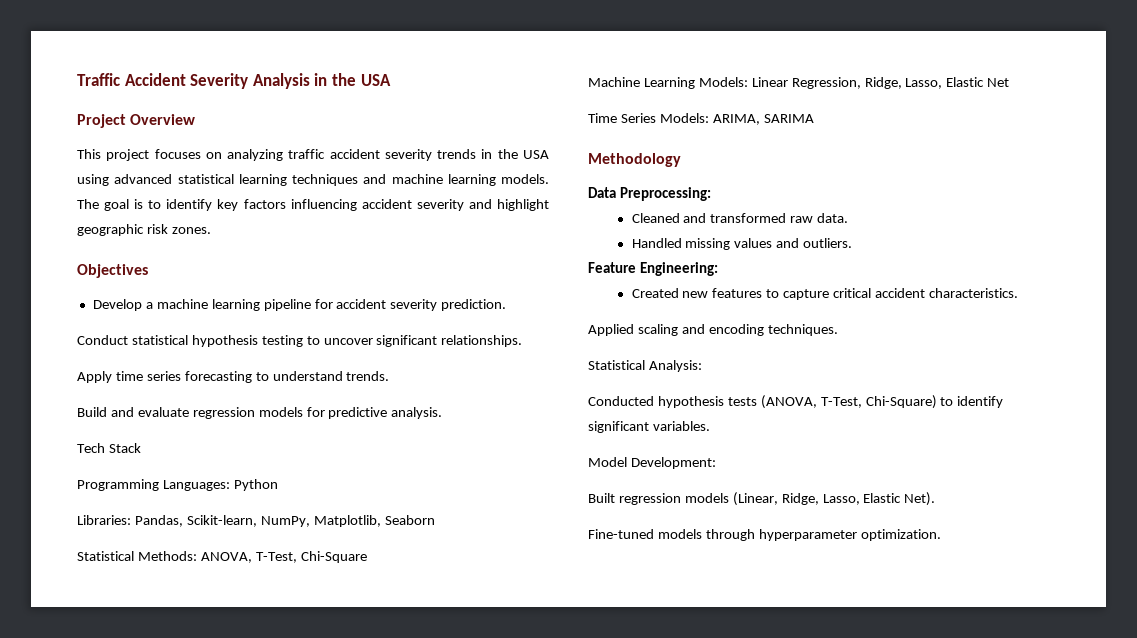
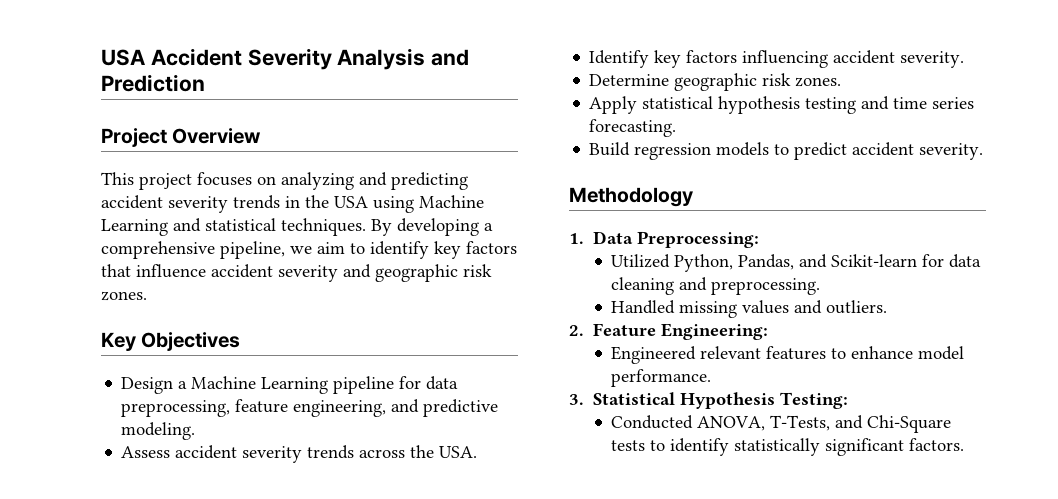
[77,73,120,86] Traffic -> [101,49,145,66] USA
[314,73,391,86] in the USA -> [431,49,470,66] [101,74,205,92] and Prediction
[288,149,326,159] traffic -> [359,172,468,190] and predicting
[114,174,549,186] [77,199,144,211] advanced statistical learning techniques and machine learning models. The goal is -> [419,195,484,208] [101,218,493,236] [101,241,345,259] Machine Learning and statistical techniques. By developing a comprehensive pipeline, we aim
[290,199,357,211] influencing -> [101,264,206,278] that influence
[496,199,549,211] [77,224,211,236] highlight geographic risk zones. // -> [375,264,492,282] [101,291,147,301] [101,332,136,351] geographic risk zones. // Key
[92,299,507,311] [77,335,523,347] [77,371,390,383] [77,407,443,419] [77,443,141,453] [77,479,278,491] [77,515,435,527] [77,551,367,563] [588,77,1010,89] [588,113,814,125] Develop a machine learning pipeline for accident severity prediction. // Conduct statistical hypothesis testing to uncover significant relationships. // Apply time series forecasting to understand trends. // Build and evaluate regression models for predictive analysis. // Tech Stack // Programming Languages: Python // Libraries: Pandas, Scikit-learn, NumPy, Matplotlib, Seaborn // Statistical Methods: ANOVA, T-Test, Chi-Square // Machine Learning Models: Linear Regression, Ridge, Lasso, Elastic Net // Time Series Models: ARIMA, SARIMA -> [121,376,459,394] [121,399,499,417] [121,422,196,440] [121,445,478,463] [589,50,965,68] [589,73,842,91] [589,96,975,114] [589,119,677,137] [589,142,984,160] Design a Machine Learning pipeline for data preprocessing, feature engineering, and predictive modeling. // Assess accident severity trends across the USA. // Identify key factors influencing accident severity. // Determine geographic risk zones. // Apply statistical hypothesis testing and time series forecasting. // Build regression models to predict accident severity.
(681, 160) none -> [569,233,584,244] 1.
[631,213,849,223] Cleaned and transformed raw data. -> [611,254,982,272] [611,277,821,295] Utilized Python, Pandas, and Scikit-learn for data cleaning and preprocessing.
(853, 243) none -> [569,325,584,336] 2.
[631,288,1018,300] [588,324,838,336] [588,360,702,372] [588,395,1004,409] [588,421,710,433] [588,457,716,469] [588,492,936,506] [588,529,941,541] Created new features to capture critical accident characteristics. // Applied scaling and encoding techniques. // Statistical Analysis: // Conducted hypothesis tests (ANOVA, T-Test, Chi-Square) to identify significant variables. // Model Development: // Built regression models (Linear, Ridge, Lasso, Elastic Net). // Fine-tuned models through hyperparameter optimization. -> [611,346,965,364] [611,369,712,387] [569,392,849,409] [611,415,952,433] [611,438,965,456] Engineered relevant features to enhance model performance. // 3. Statistical Hypothesis Testing: // Conducted ANOVA, T-Tests, and Chi-Square tests to identify statistically significant factors.

